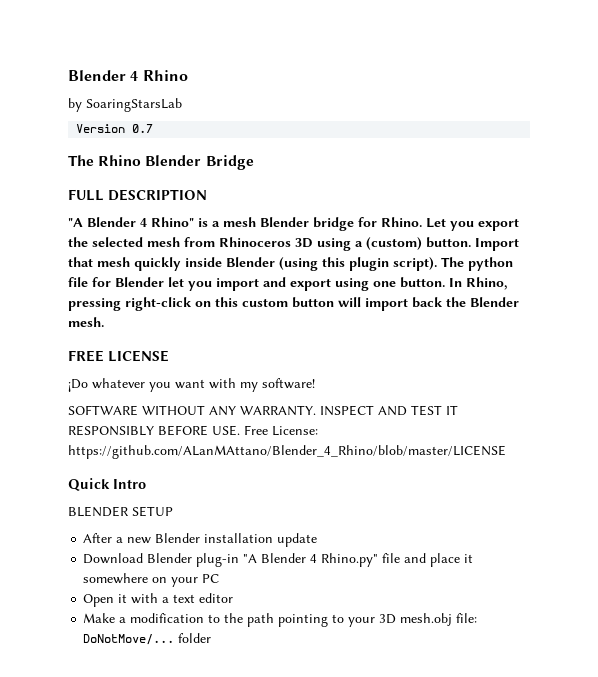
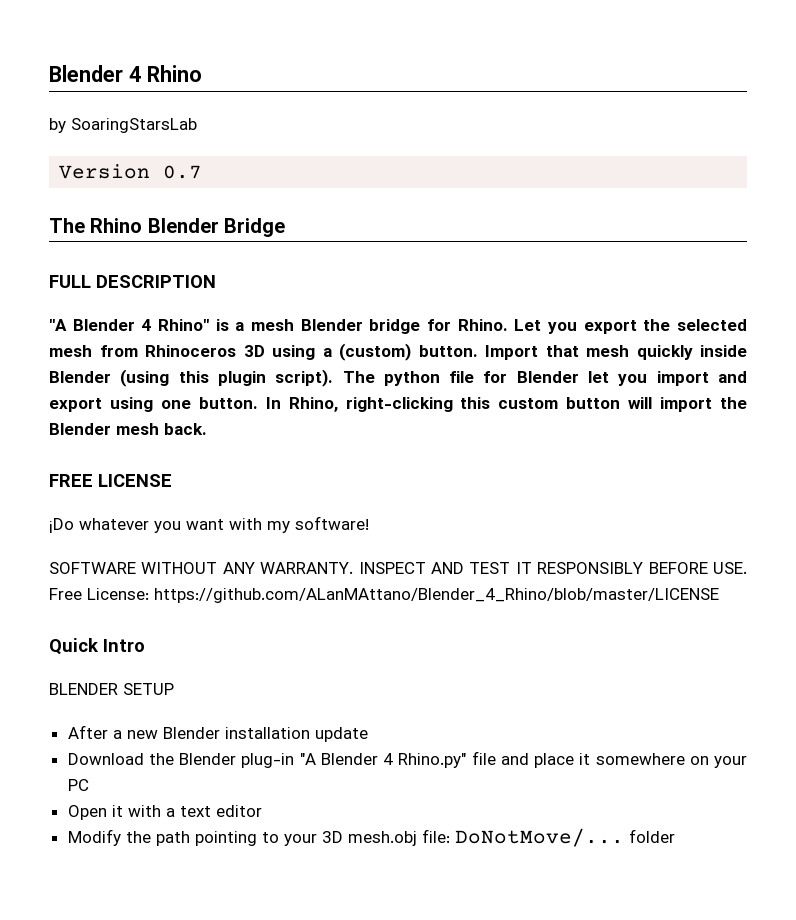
[68,297,211,311] pressing right-click on -> [345,397,453,412] right-clicking
[412,297,519,308] [68,317,104,327] back the Blender mesh. -> [719,397,747,409] [49,423,207,435] the Blender mesh back.
(144, 558) none -> [148,753,174,765] the
[83,613,221,623] Make a modification to -> [67,829,121,846] Modify

